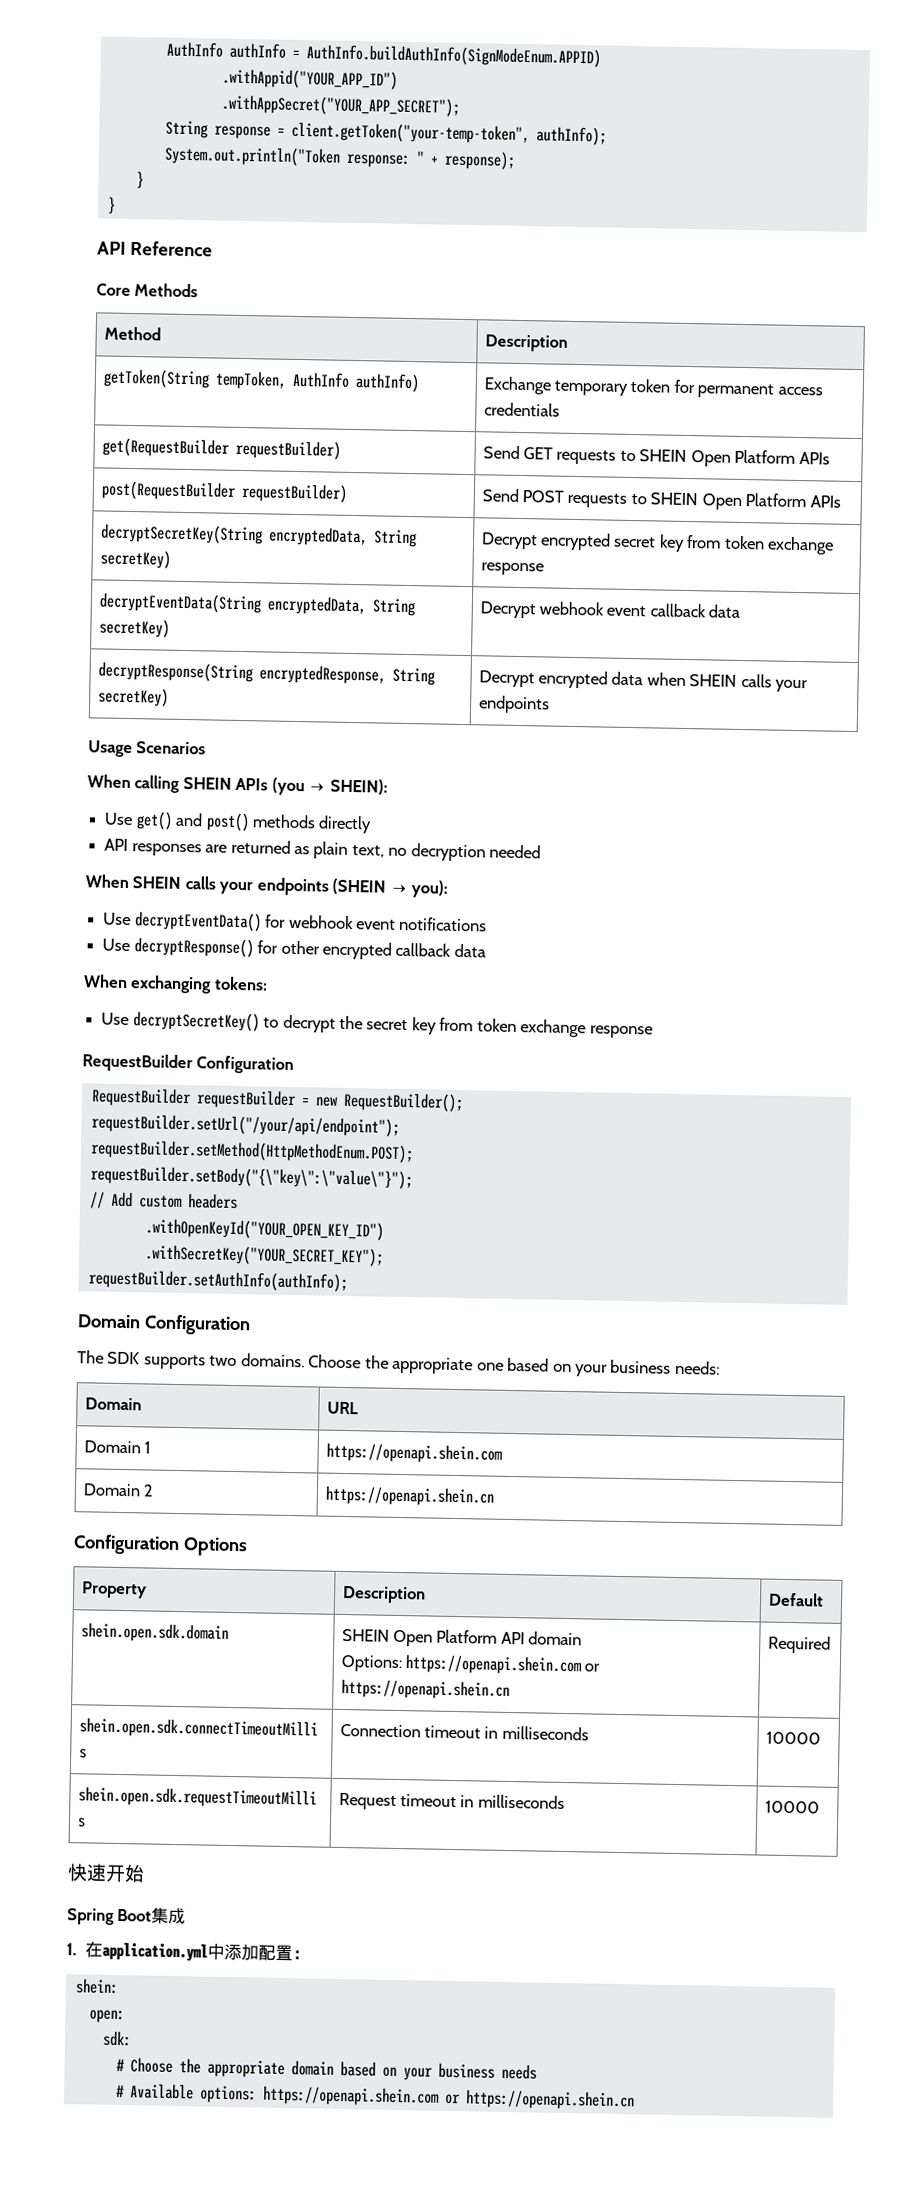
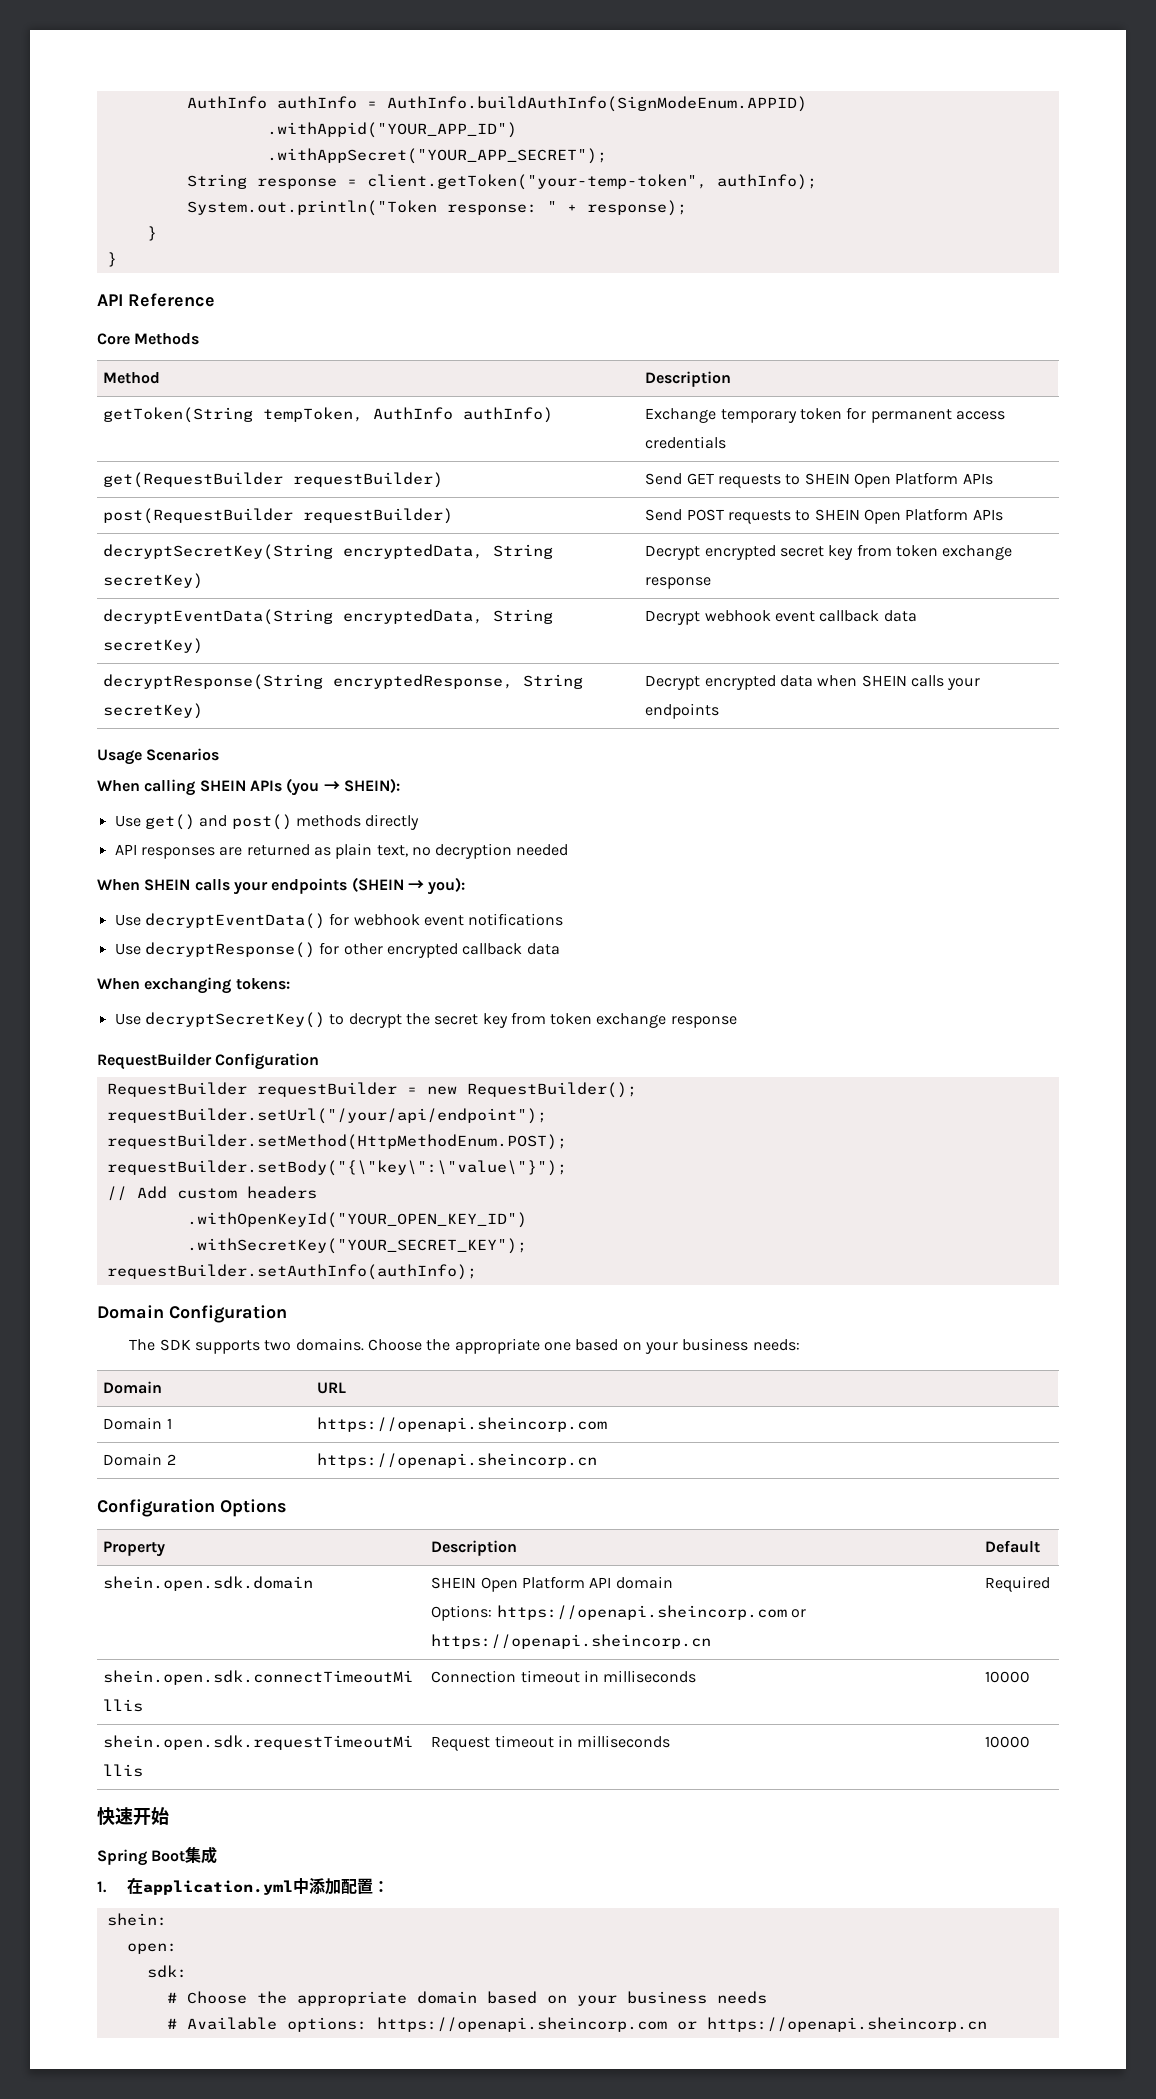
[325,1442,503,1464] https://openapi.shein.com -> [317,1417,608,1432] https://openapi.sheincorp.com
[324,1485,495,1507] https://openapi.shein.cn -> [317,1453,598,1468] https://openapi.sheincorp.cn
[404,1654,601,1676] [340,1678,510,1700] https://openapi.shein.com or https://openapi.shein.cn -> [496,1605,807,1620] [431,1634,712,1649] https://openapi.sheincorp.com or https://openapi.sheincorp.cn
[261,2085,635,2111] https://openapi.shein.com or https://openapi.shein.cn -> [376,2017,987,2032] https://openapi.sheincorp.com or https://openapi.sheincorp.cn

